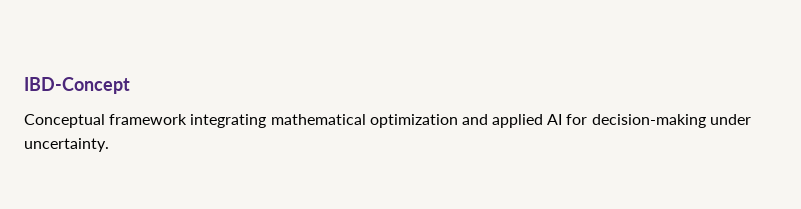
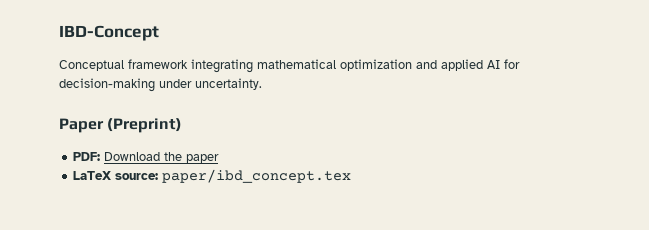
(109, 145) none -> [59,118,183,133] [73,152,220,163] [73,169,352,183] // Paper (Preprint) // PDF: Download the paper // LaTeX source: paper/ibd_concept.tex

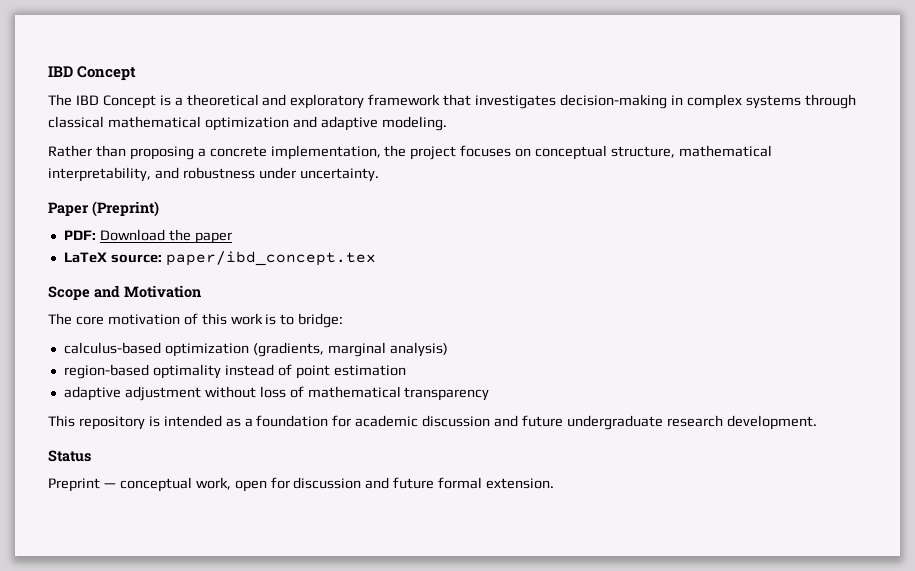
[59,25,159,41] [59,59,520,73] [59,78,155,92] IBD-Concept // Conceptual framework integrating mathematical optimization and applied AI for decision-making -> [48,66,137,81] [48,94,856,109] [48,116,447,131] [48,145,772,160] [48,167,255,182] IBD Concept // The IBD Concept is a theoretical and exploratory framework that investigates decision-making in complex systems through classical mathematical optimization and adaptive modeling. // Rather than proposing a concrete implementation, the project focuses on conceptual structure, mathematical interpretability, and robustness
(352, 176) none -> [48,285,201,300] [48,313,344,328] [63,342,448,357] [63,364,406,379] [63,386,490,401] [48,415,817,430] [48,450,91,462] [48,477,555,492] // Scope and Motivation // The core motivation of this work is to bridge: // calculus-based optimization (gradients, marginal analysis) // region-based optimality instead of point estimation // adaptive adjustment without loss of mathematical transparency // This repository is intended as a foundation for academic discussion and future undergraduate research development. // Status // Preprint — conceptual work, open for discussion and future formal extension.

